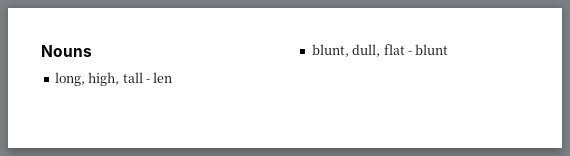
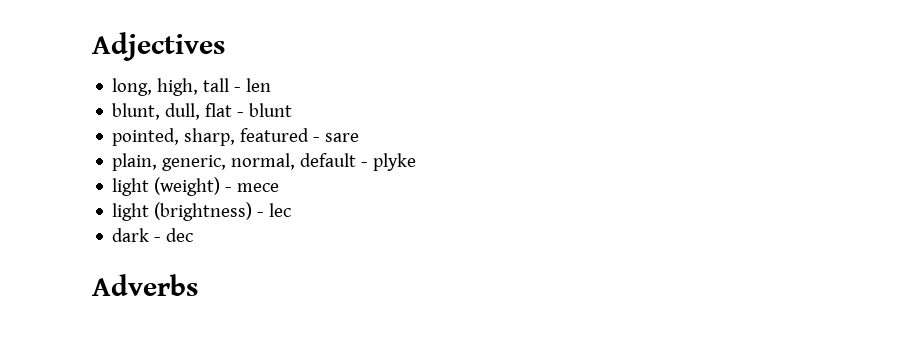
[41,45,92,57] Nouns -> [92,32,225,61] Adjectives
(449, 49) none -> [112,128,360,146] [112,153,417,171] [112,177,280,196] [112,202,292,221] [112,228,194,242] [92,274,198,296] // pointed, sharp, featured - sare // plain, generic, normal, default - plyke // light (weight) - mece // light (brightness) - lec // dark - dec // Adverbs

